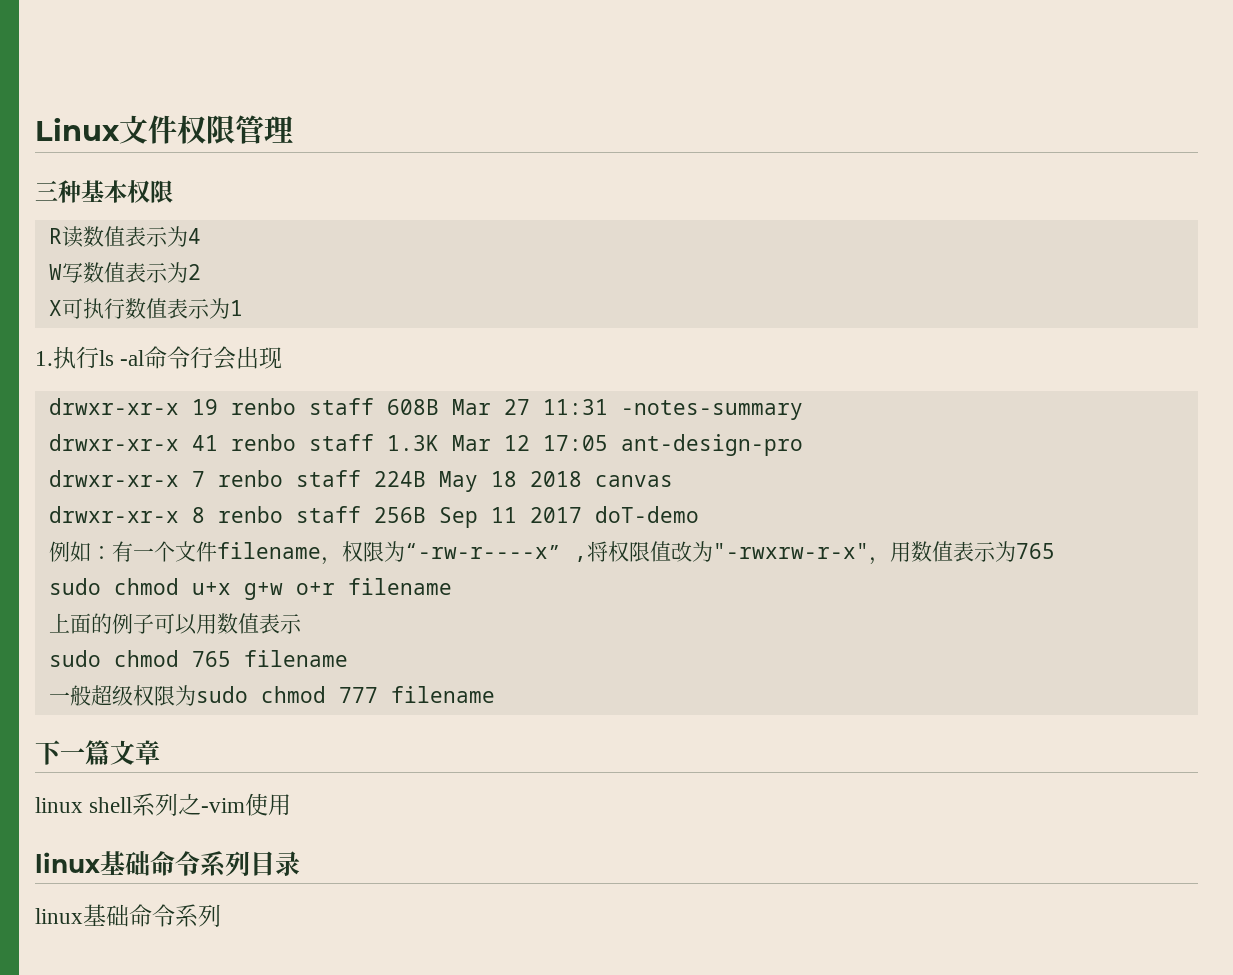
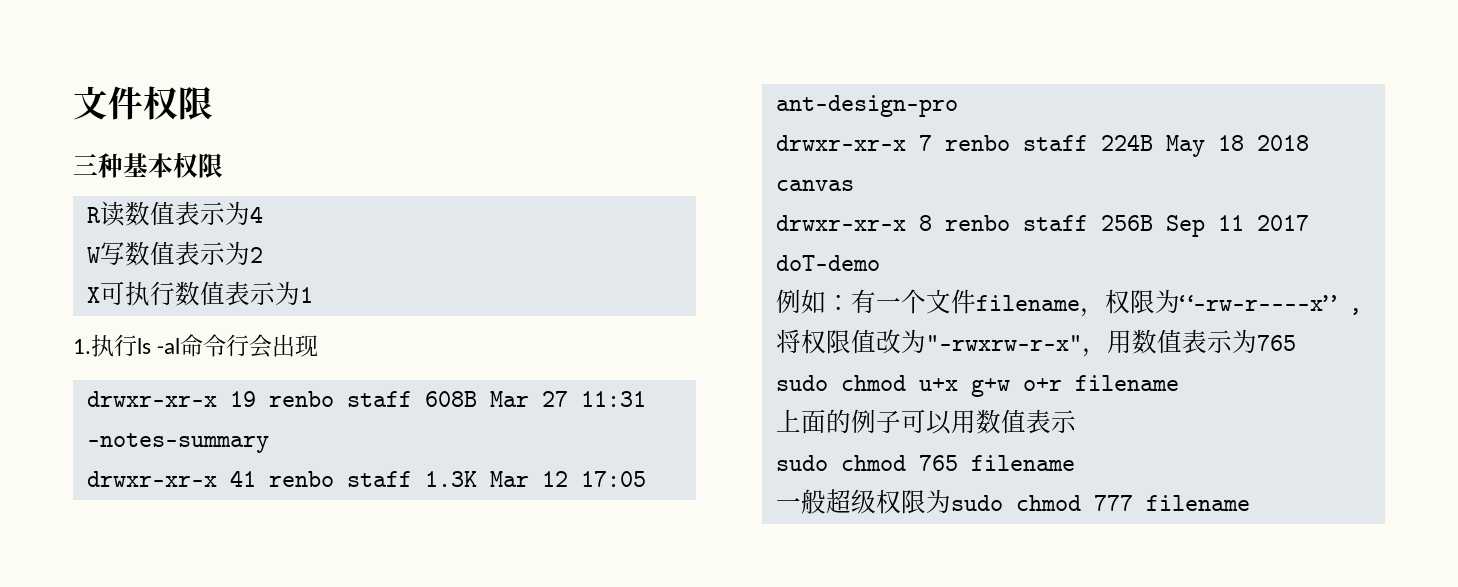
[35,117,120,141] Linux -> (73, 103) none
[235,115,293,144] 管理 -> (213, 103) none
[35,740,160,765] [35,793,292,816] [35,851,300,877] [35,904,221,927] // 下一篇文章 // linux shell系列之-vim使用 // linux基础命令系列目录 // linux基础命令系列 -> (1250, 503) none

